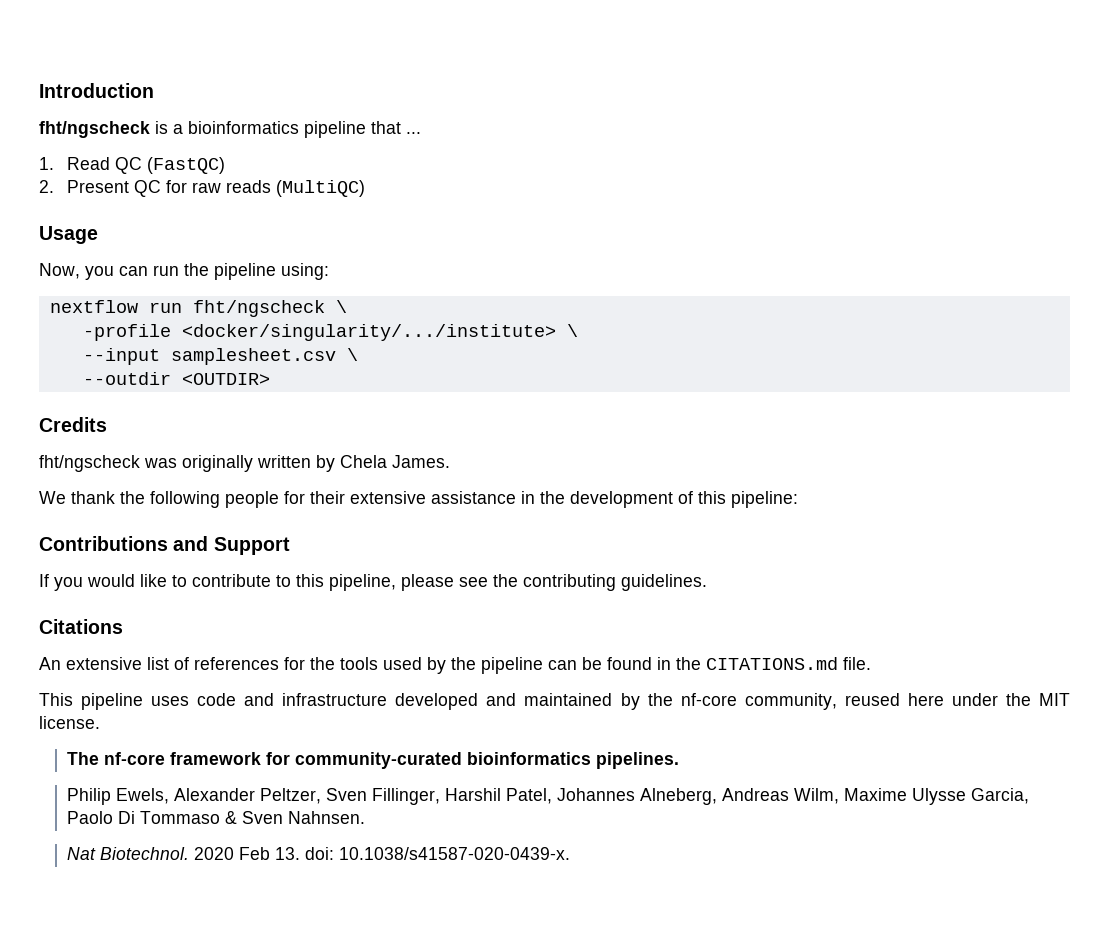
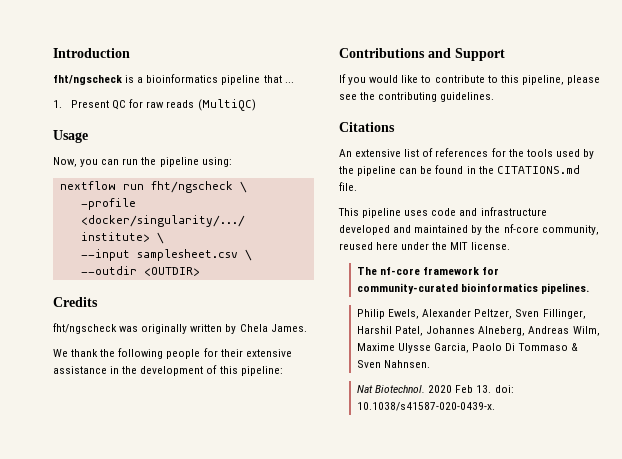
[67,157,226,174] [39,180,54,193] Read QC (FastQC) // 2. -> (62, 104) none

